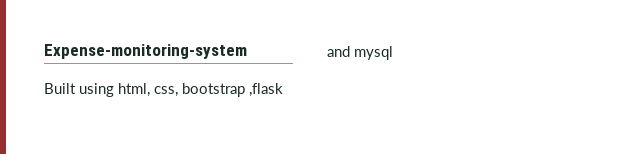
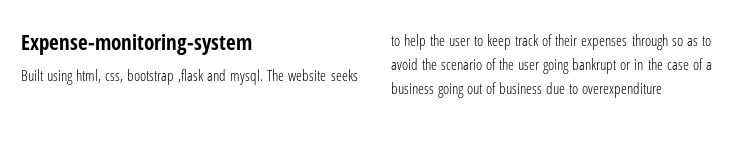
[354,46,393,60] mysql -> [230,69,358,85] [391,34,711,50] [391,58,712,74] [391,82,663,98] mysql. The website seeks to help the user to keep track of their expenses through so as to avoid the scenario of the user going bankrupt or in the case of a business going out of business due to overexpenditure

